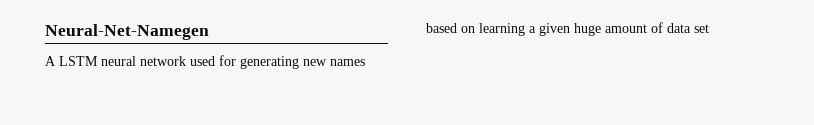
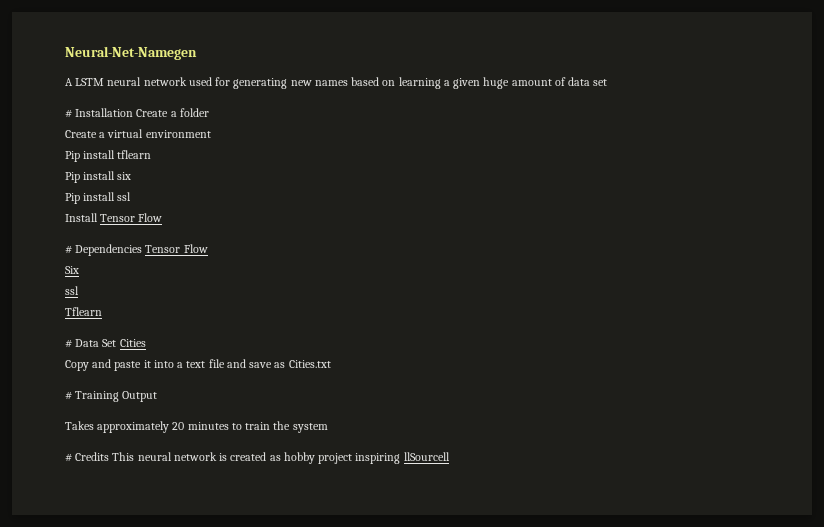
(709, 28) none -> [65,108,209,118] [65,129,211,138] [65,150,152,162] [65,171,132,183] [65,192,132,204] [65,213,163,222] [65,244,208,256] [65,266,79,274] [65,286,79,295] [65,307,102,316] [65,339,146,348] [65,359,331,371] [65,391,158,402] [65,421,328,433] [65,452,450,464] // # Installation Create a folder // Create a virtual environment // Pip install tflearn // Pip install six // Pip install ssl // Install Tensor Flow // # Dependencies Tensor Flow // Six // ssl // Tflearn // # Data Set Cities // Copy and paste it into a text file and save as Cities.txt // # Training Output // Takes approximately 20 minutes to train the system // # Credits This neural network is created as hobby project inspiring llSourcell

